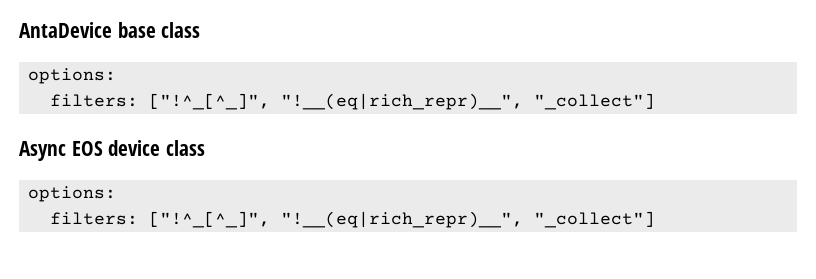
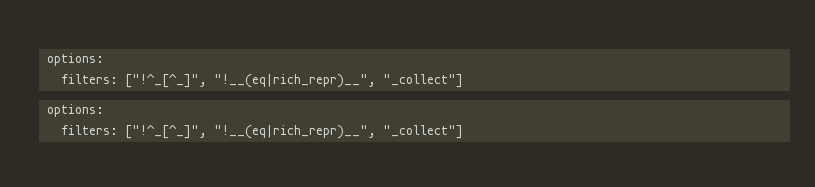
[19,22,201,38] [28,68,116,84] [50,93,655,110] [19,140,206,161] [28,186,116,202] [50,211,655,228] AntaDevice base class // options: // filters: ["!^_[^_]", "!__(eq|rich_repr)__", "_collect"] // Async EOS device class // options: // filters: ["!^_[^_]", "!__(eq|rich_repr)__", "_collect"] -> [46,53,104,66] [60,74,463,88] [46,104,104,117] [60,125,463,139] options: // filters: ["!^_[^_]", "!__(eq|rich_repr)__", "_collect"] // options: // filters: ["!^_[^_]", "!__(eq|rich_repr)__", "_collect"]

